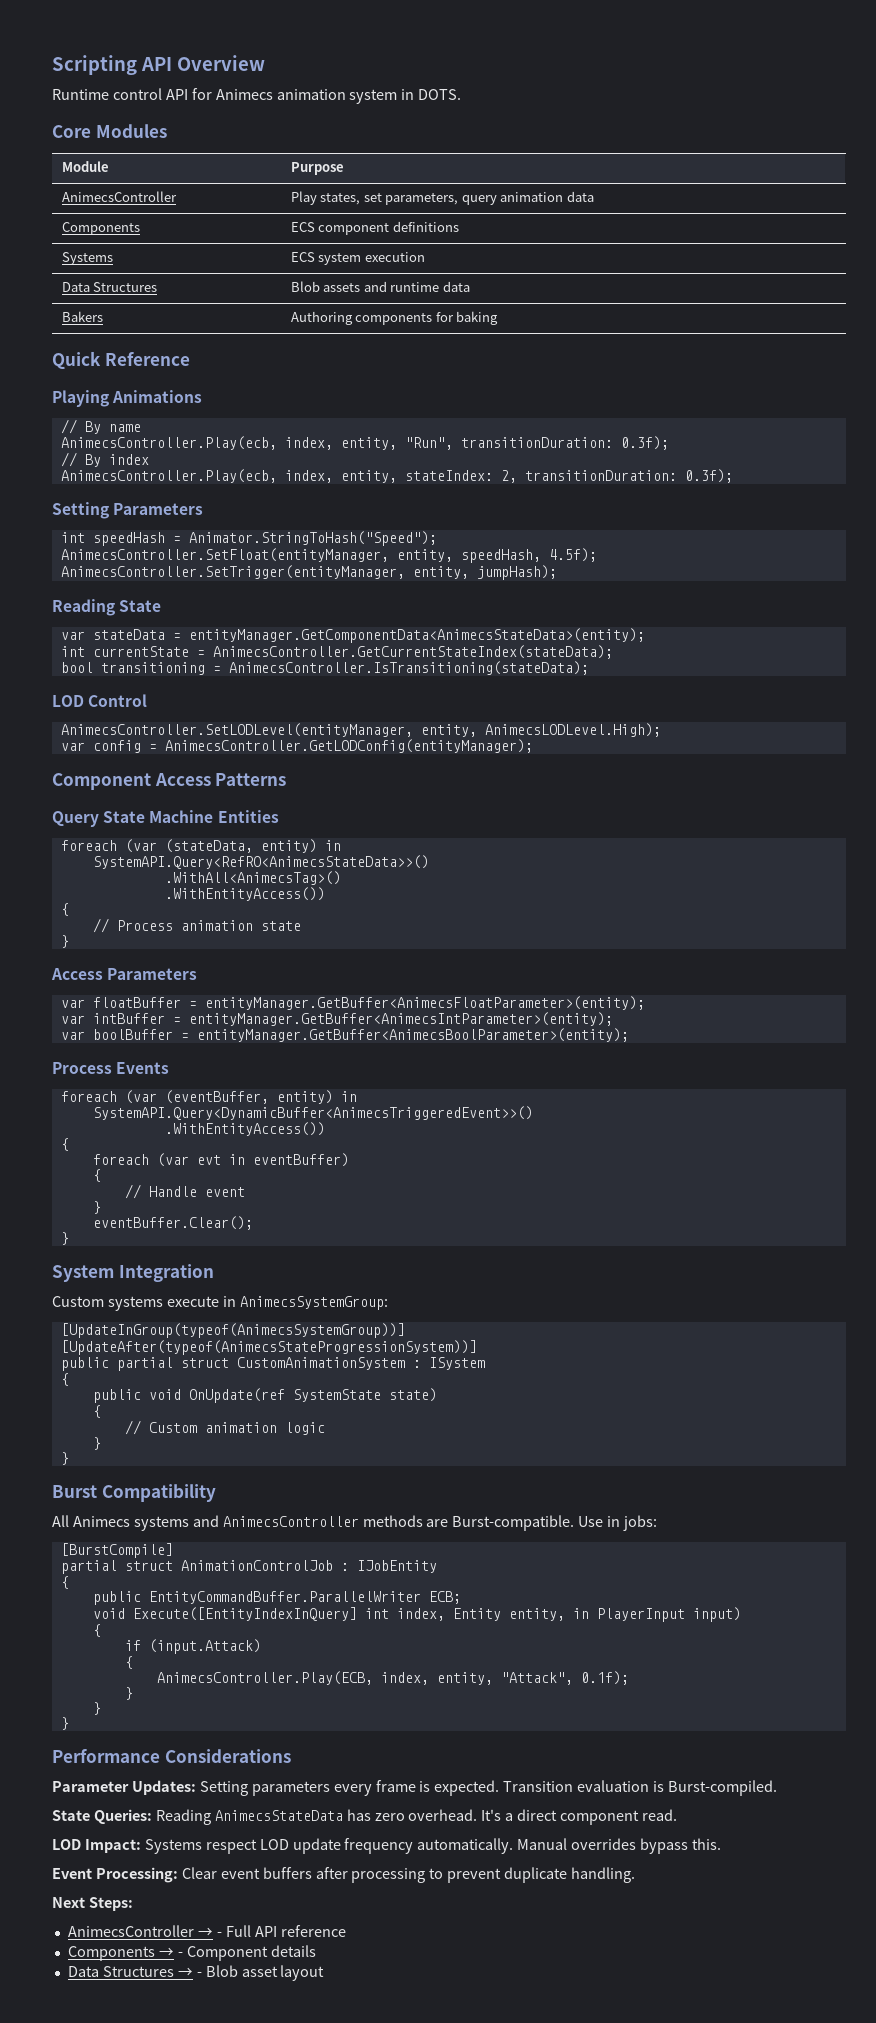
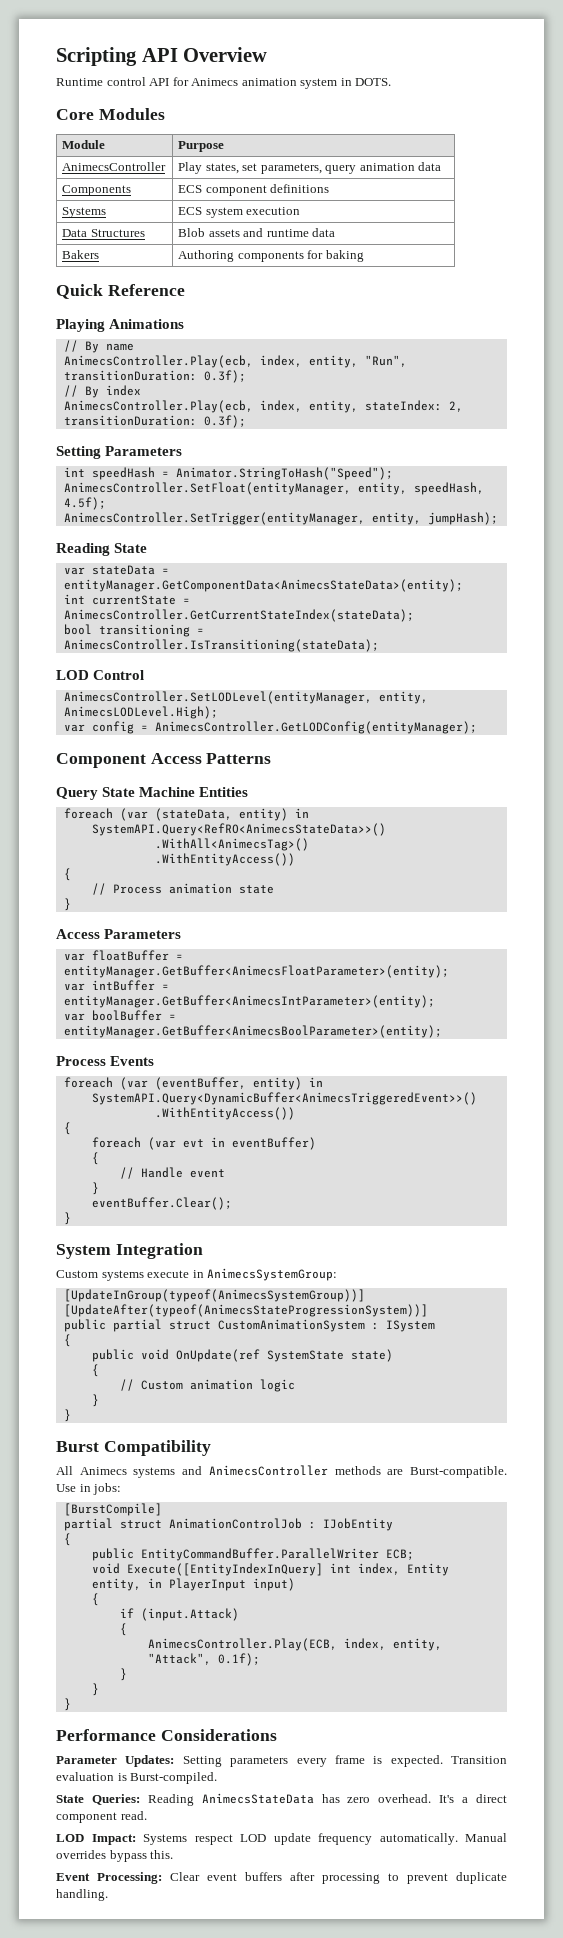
[52,1897,133,1911] [67,1925,346,1937] [67,1945,316,1961] [67,1965,325,1981] // Next Steps: // AnimecsController → - Full API reference // Components → - Component details // Data Structures → - Blob asset layout -> (108, 1895) none

